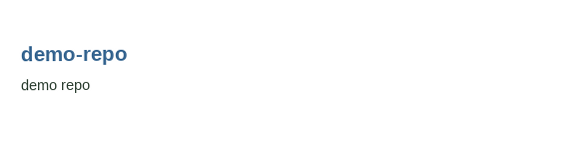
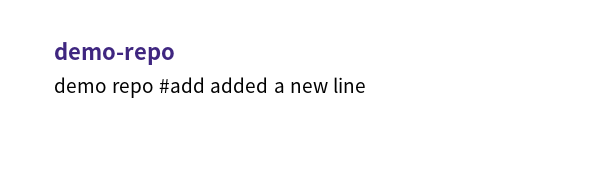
(91, 87) none -> [159,77,366,93] #add added a new line

